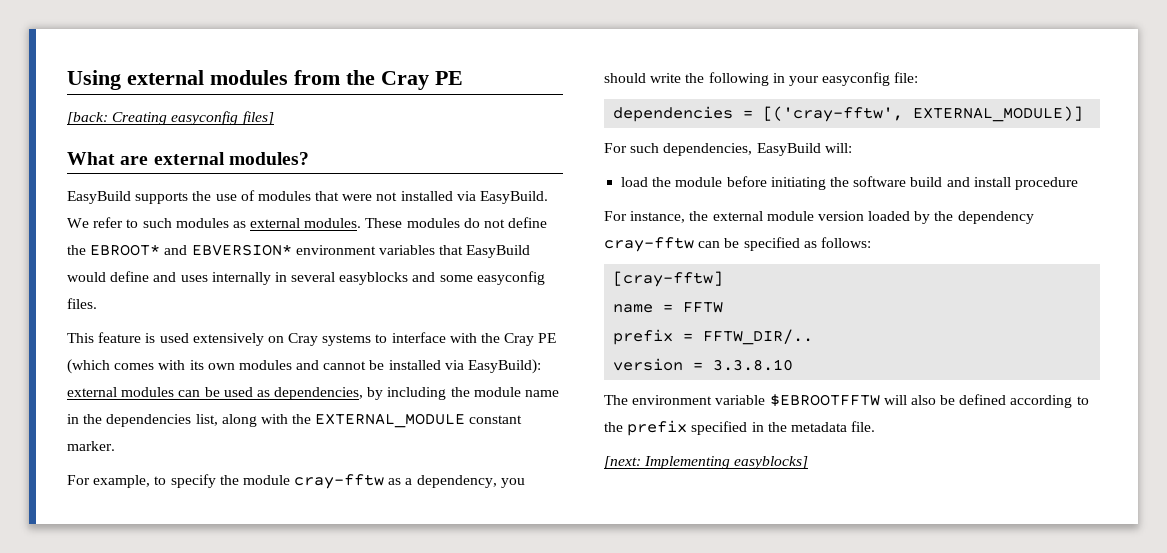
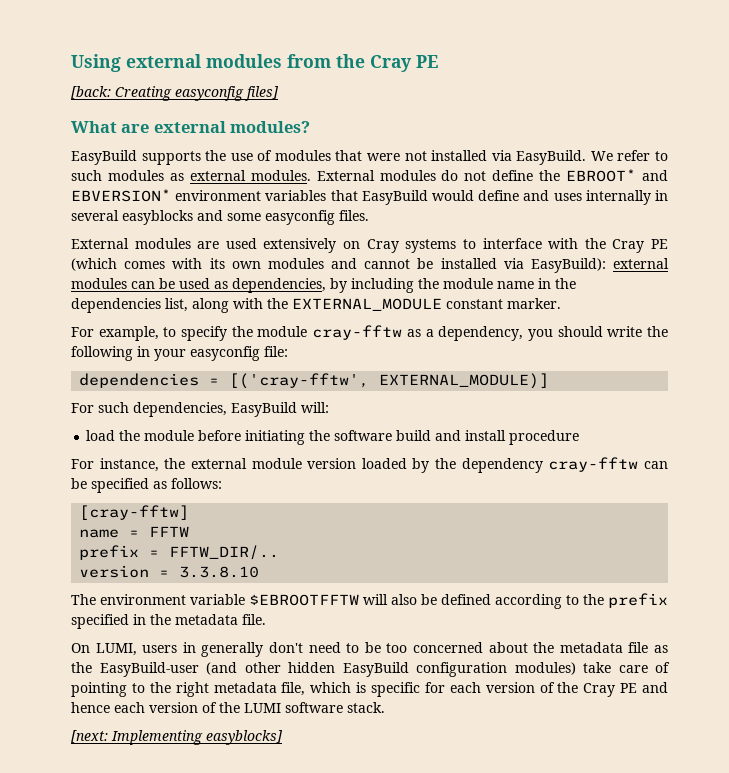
[365,218,403,228] These -> [316,170,375,181] External
[67,332,156,343] This feature is -> [71,238,220,249] External modules are
(876, 426) none -> [71,642,669,657] [71,662,670,677] [71,682,668,697] [71,702,385,713] // On LUMI, users in generally don't need to be too concerned about the metadata file as the EasyBuild-user (and other hidden EasyBuild configuration modules) take care of pointing to the right metadata file, which is specific for each version of the Cray PE and hence each version of the LUMI software stack.

